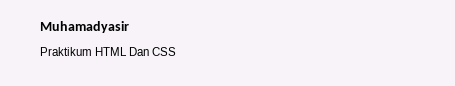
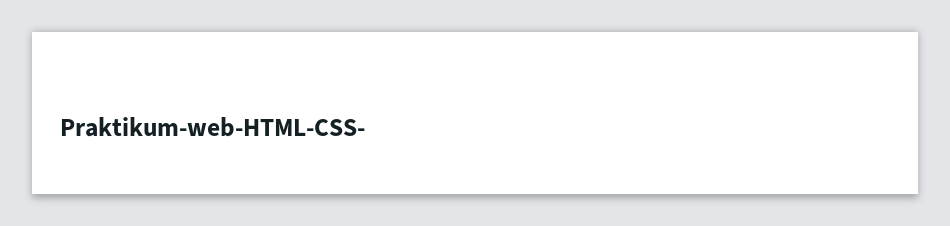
[40,21,129,33] [40,47,177,56] Muhamadyasir // Praktikum HTML Dan CSS -> [60,117,365,137] Praktikum-web-HTML-CSS-

